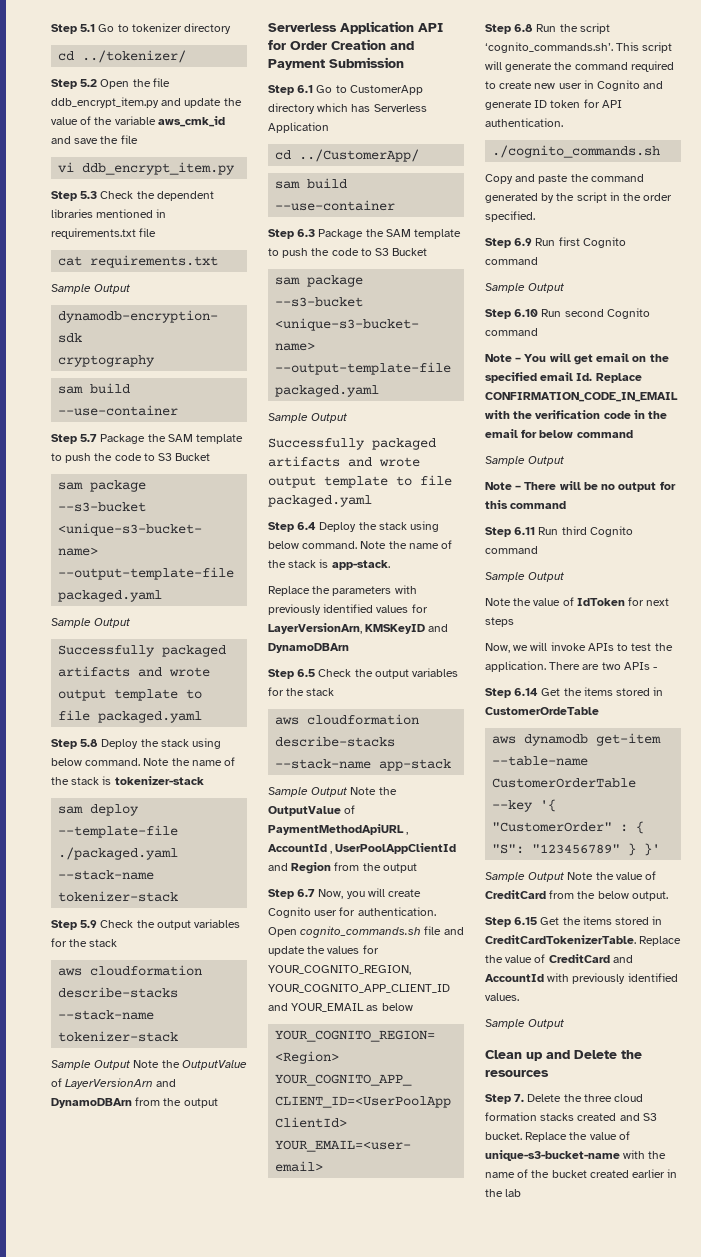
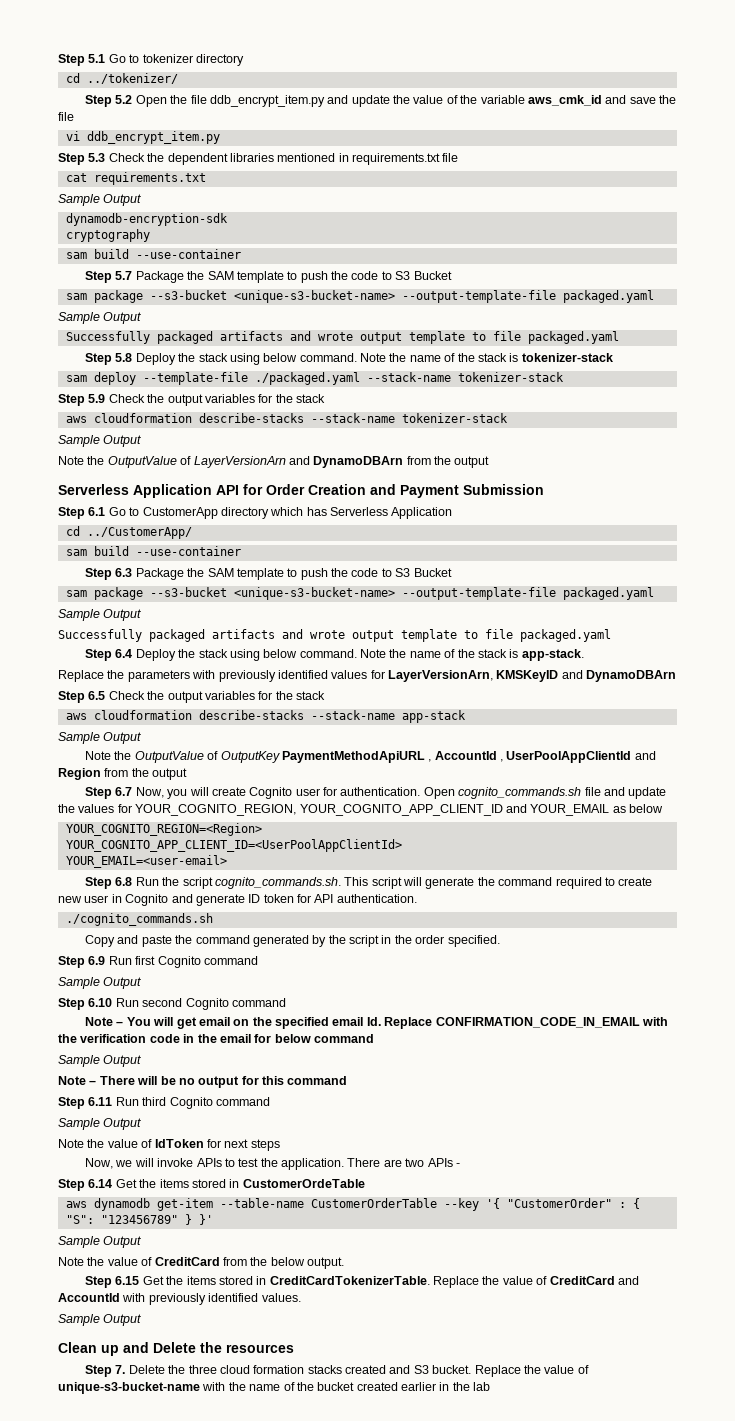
(131, 1065) none -> (142, 441) //
[350,787,397,795] [268,805,356,816] Note the OutputValue of -> [85,751,280,763] // Note the OutputValue of OutputKey
[485,42,613,53] ‘cognito_commands.sh’. -> [214,877,341,889] cognito_commands.sh.
(565, 877) none -> (142, 1242) //

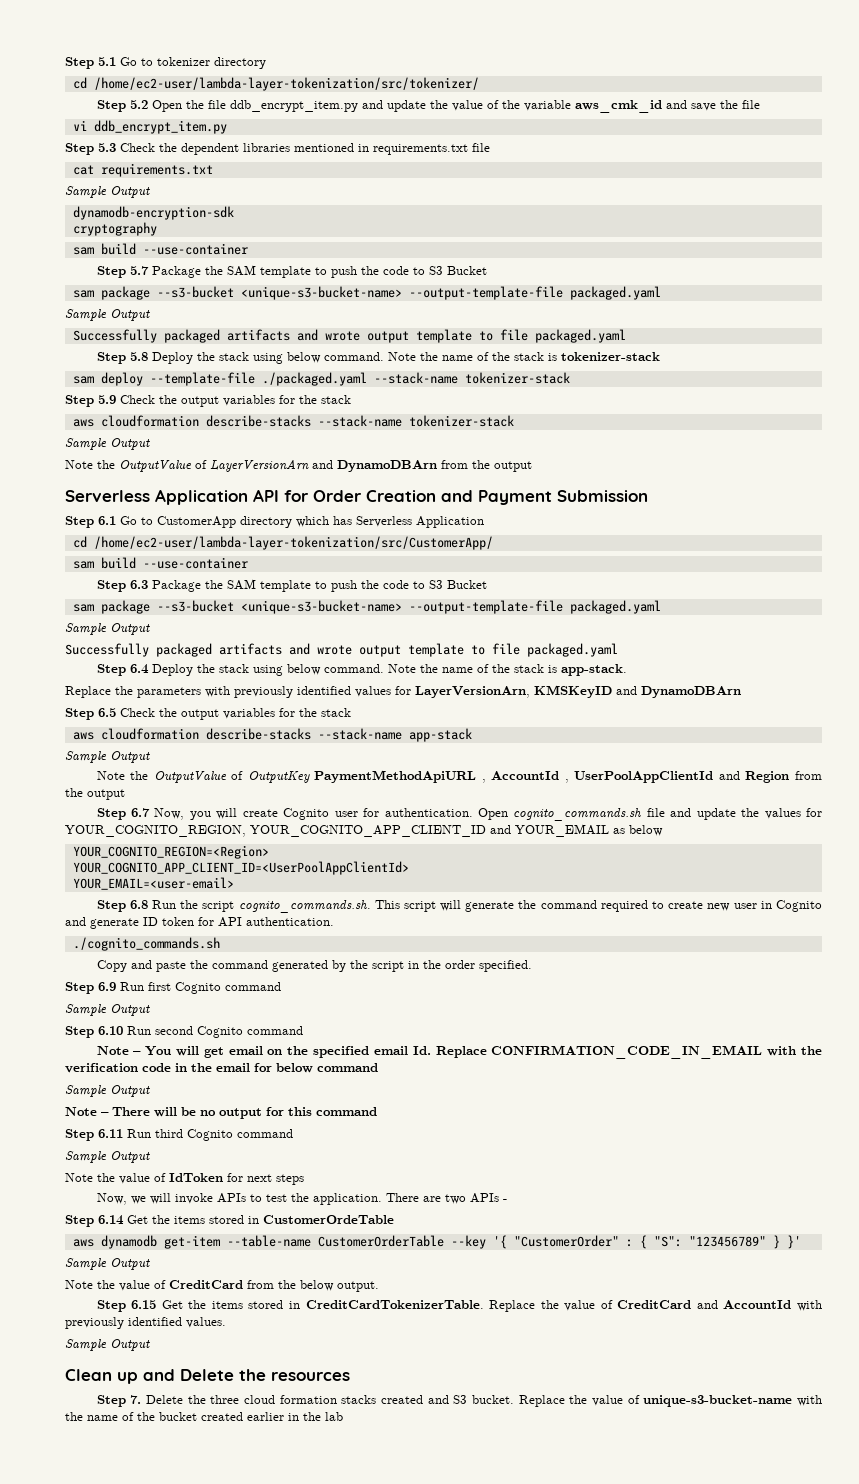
[86,73,178,84] ../tokenizer/ -> [93,77,479,91] /home/ec2-user/lambda-layer-tokenization/src/tokenizer/
[86,527,192,539] ../CustomerApp/ -> [93,536,493,550] /home/ec2-user/lambda-layer-tokenization/src/CustomerApp/

